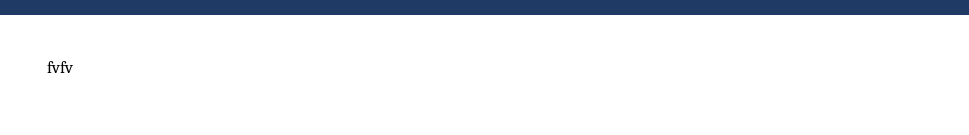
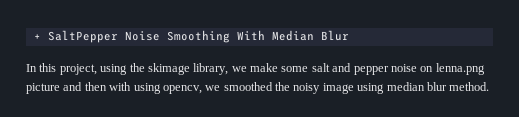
[47,61,74,73] fvfv -> [33,30,349,43] [26,63,485,75] [26,82,490,94] + SaltPepper Noise Smoothing With Median Blur // In this project, using the skimage library, we make some salt and pepper noise on lenna.png picture and then with using opencv, we smoothed the noisy image using median blur method.

